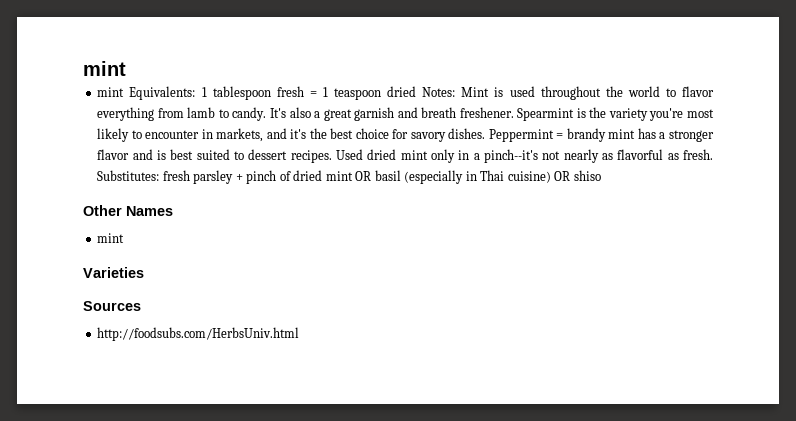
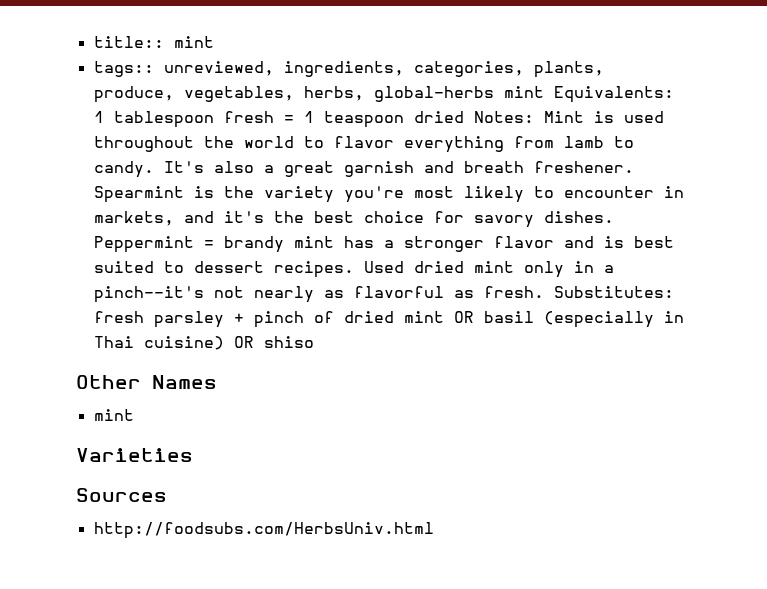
[83,61,126,76] mint // -> [93,36,214,48] [93,61,604,78] [93,86,494,103] title:: mint // tags:: unreviewed, ingredients, categories, plants, produce, vegetables, herbs, global-herbs

